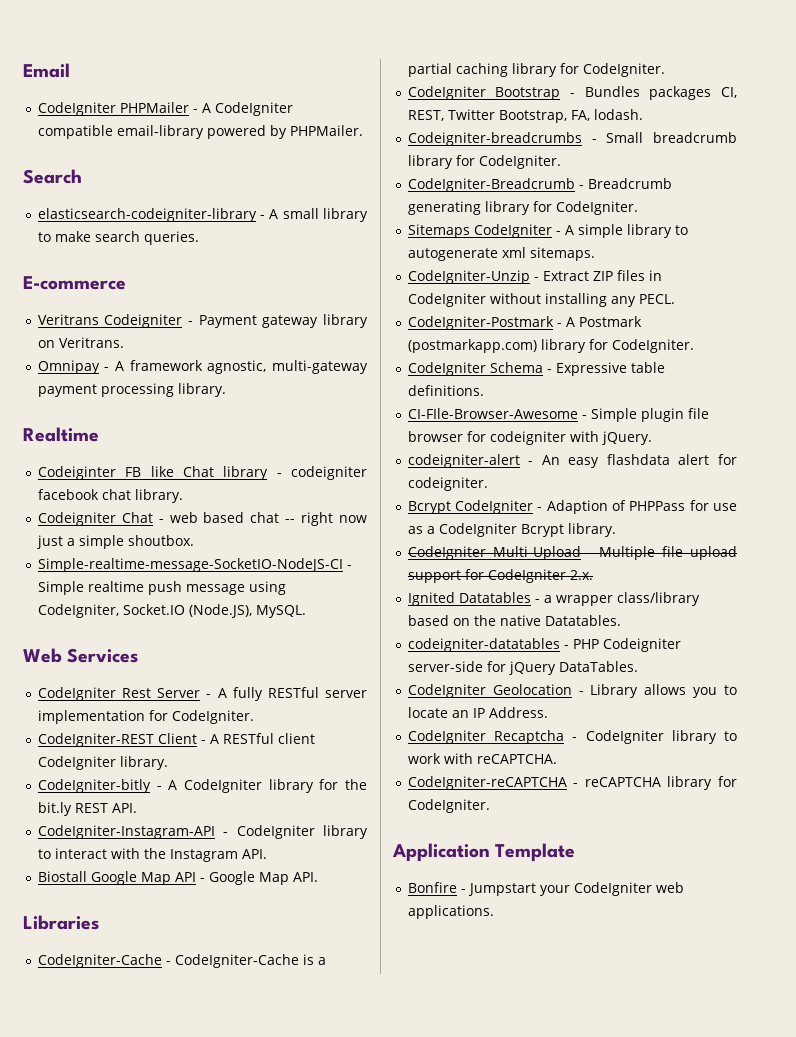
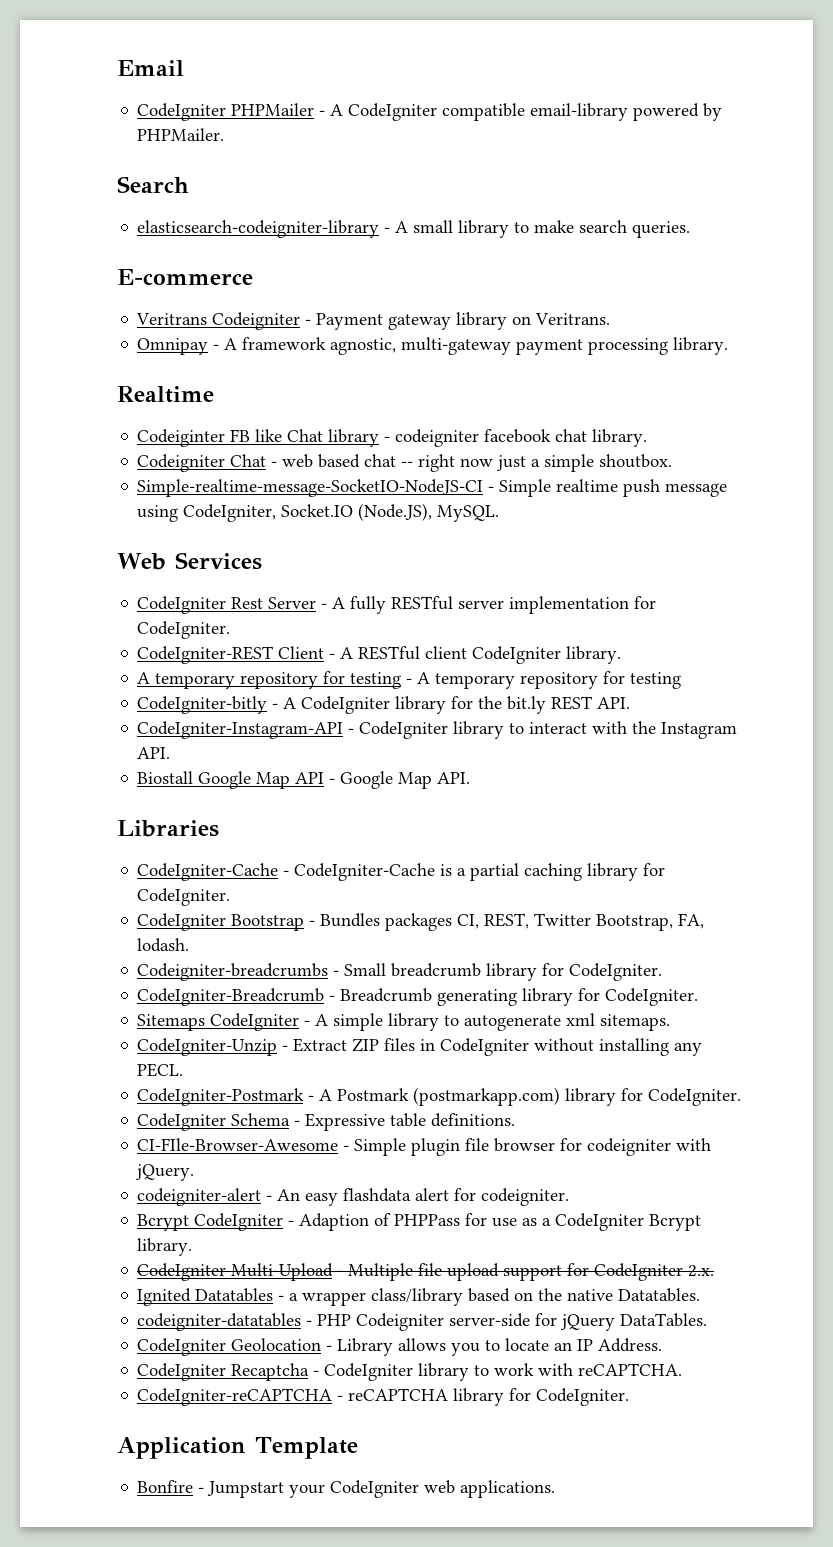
(168, 763) none -> [137,671,682,689] // A temporary repository for testing - A temporary repository for testing

